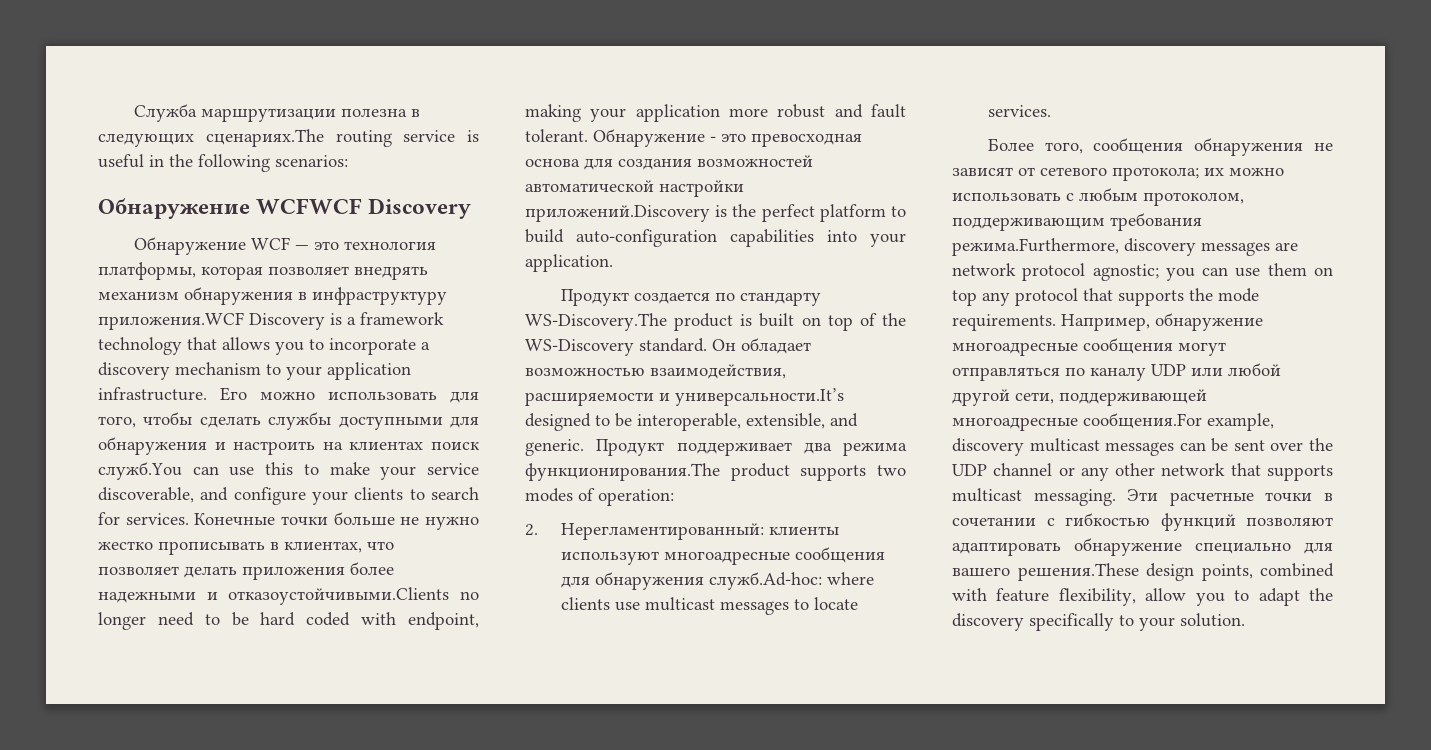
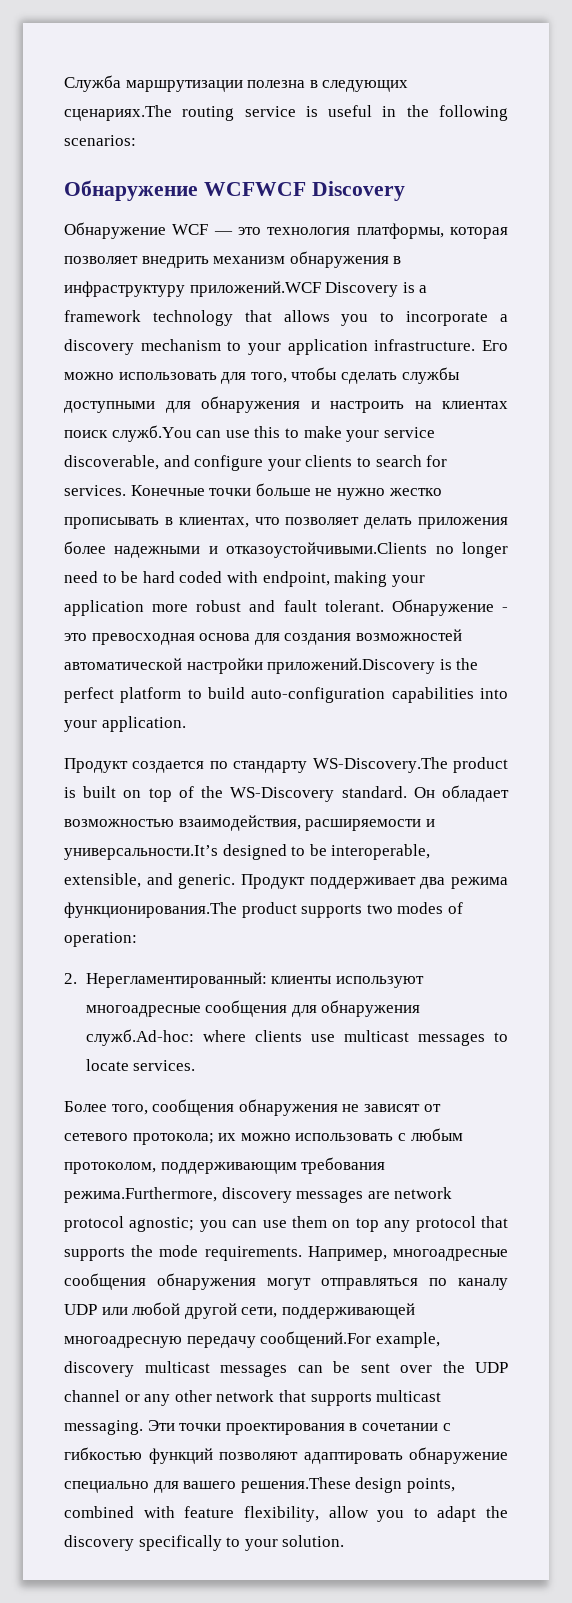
[354,266,428,280] внедрять -> [141,256,209,268] внедрить
[98,312,244,330] приложения.WCF -> [189,281,321,297] приложений.WCF
[1155,313,1263,331] [952,338,1173,356] обнаружение многоадресные сообщения -> [392,1249,508,1261] [64,1273,256,1290] многоадресные сообщения обнаружения
[952,413,1202,431] многоадресные сообщения.For -> [64,1331,372,1348] многоадресную передачу сообщений.For
[1169,492,1313,506] расчетные точки -> [179,1423,345,1435] точки проектирования

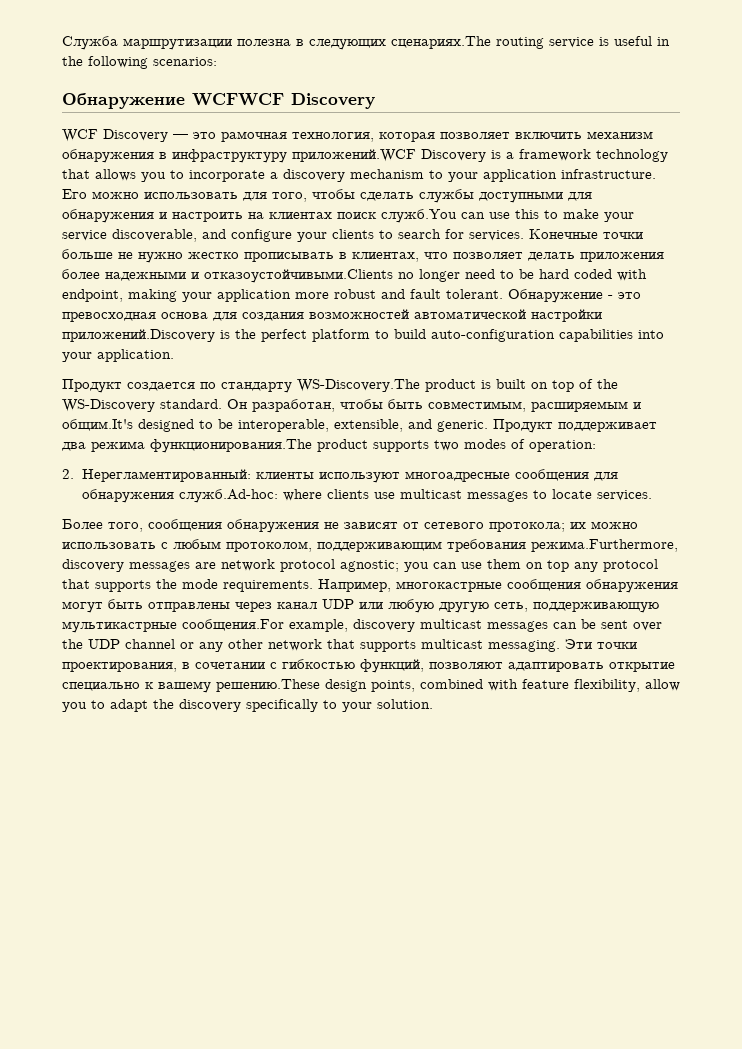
[64,222,444,239] Обнаружение WCF — это технология платформы, -> [62,129,374,142] WCF Discovery — это рамочная технология,
[141,256,209,268] внедрить -> [515,132,582,139] включить
[442,785,510,802] [64,815,435,831] [64,845,218,860] обладает возможностью взаимодействия, расширяемости и универсальности.It’s -> [252,399,641,412] [62,419,133,431] разработан, чтобы быть совместимым, расширяемым и общим.It's
[392,1249,508,1261] многоадресные -> [396,581,502,592] многокастрные
[321,1278,508,1290] [64,1302,415,1319] [64,1331,372,1348] отправляться по каналу UDP или любой другой сети, поддерживающей многоадресную передачу сообщений.For -> [108,599,659,613] [62,619,284,633] быть отправлены через канал UDP или любую другую сеть, поддерживающую мультикастрные сообщения.For
[225,1423,345,1435] проектирования -> [62,662,177,672] проектирования,
[148,1448,213,1464] функций -> [360,659,424,673] функций,
[409,1447,508,1464] [64,1477,351,1493] обнаружение специально для вашего решения.These -> [609,662,675,672] [62,679,320,693] открытие специально к вашему решению.These

